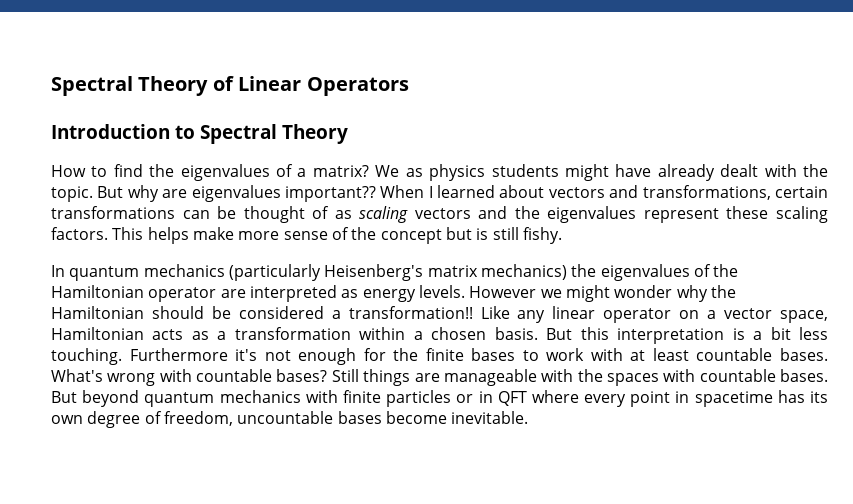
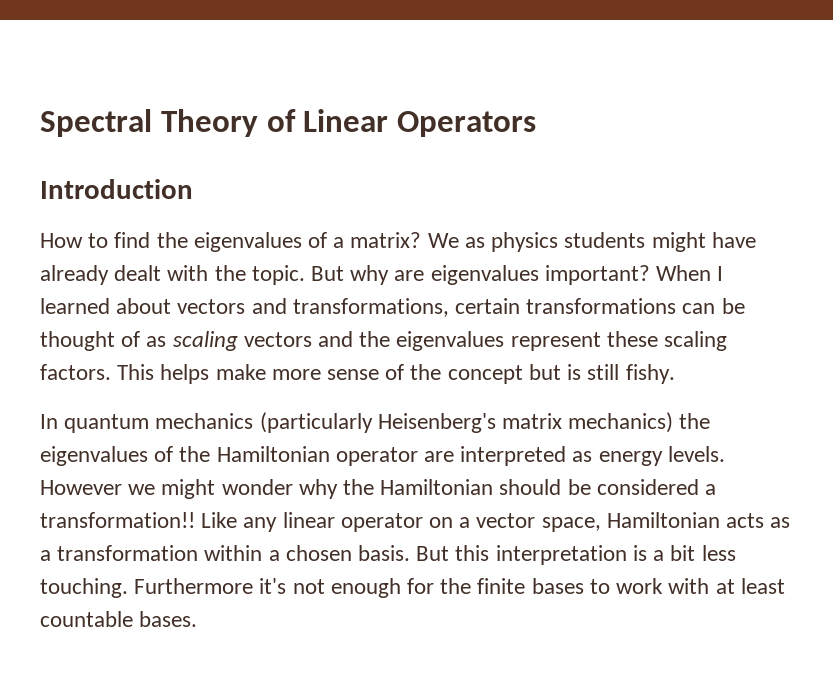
[175,124,348,144] to Spectral Theory -> (193, 189) none
[284,186,376,202] important?? -> [544,265,650,285] important?
[51,369,828,386] [51,390,828,407] [51,411,529,428] What's wrong with countable bases? Still things are manageable with the spaces with countable bases. But beyond quantum mechanics with finite particles or in QFT where every point in spacetime has its own degree of freedom, uncountable bases become inevitable. -> (198, 619) none

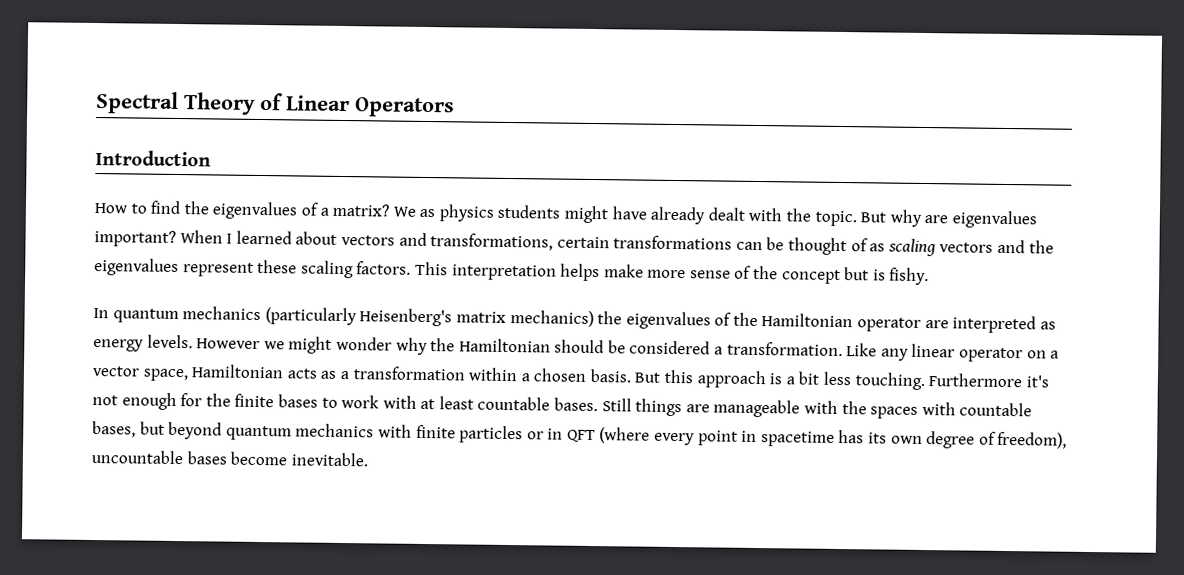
(155, 372) none -> [451,264,557,281] interpretation
[587,364,620,380] still -> (886, 275) none
[40,512,195,528] transformation!! -> [726,341,843,357] transformation.
[495,545,627,565] interpretation -> [696,370,767,389] approach
(198, 619) none -> [601,398,1033,419] [92,420,1068,449] [91,449,368,467] Still things are manageable with the spaces with countable bases, but beyond quantum mechanics with finite particles or in QFT (where every point in spacetime has its own degree of freedom), uncountable bases become inevitable.

